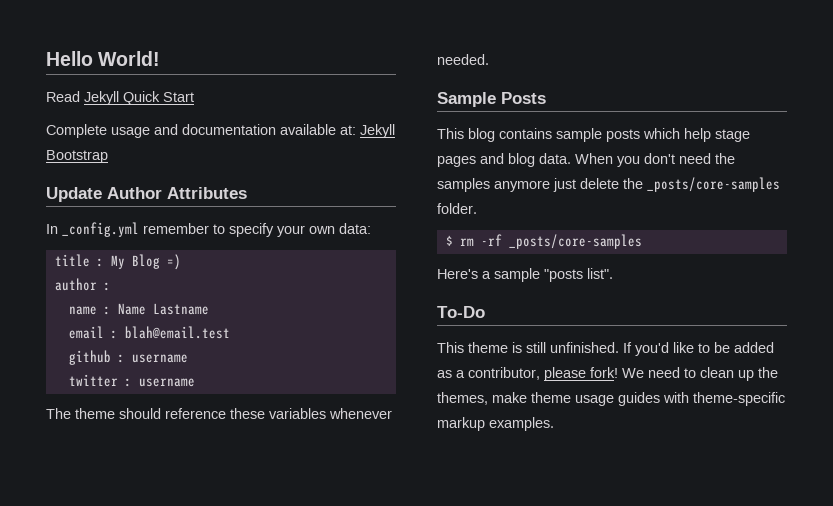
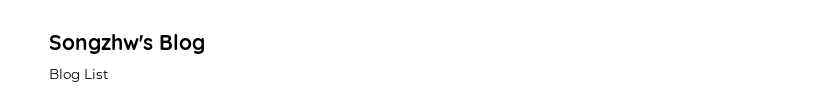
[46,51,161,66] [46,91,194,105] [46,124,395,138] [46,150,108,163] [46,187,247,202] [46,222,371,237] [54,254,181,270] [54,278,111,291] [68,303,209,315] [68,326,230,339] [68,350,188,365] [68,374,195,387] [46,408,392,419] [437,54,489,65] [437,92,546,107] [437,128,750,142] [437,153,735,167] [437,177,780,192] [437,203,477,214] [445,234,642,249] [437,268,613,282] [437,306,485,318] [437,342,774,356] [437,367,778,381] [437,392,785,406] [437,417,554,431] Hello World! // Read Jekyll Quick Start // Complete usage and documentation available at: Jekyll Bootstrap // Update Author Attributes // In _config.yml remember to specify your own data: // title : My Blog =) // author : // name : Name Lastname // email : blah@email.test // github : username // twitter : username // The theme should reference these variables whenever needed. // Sample Posts // This blog contains sample posts which help stage pages and blog data. When you don't need the samples anymore just delete the _posts/core-samples folder. // $ rm -rf _posts/core-samples // Here's a sample "posts list". // To-Do // This theme is still unfinished. If you'd like to be added as a contributor, please fork! We need to clean up the themes, make theme usage guides with theme-specific markup examples. -> [49,34,205,54] [49,69,109,82] Songzhw's Blog // Blog List

